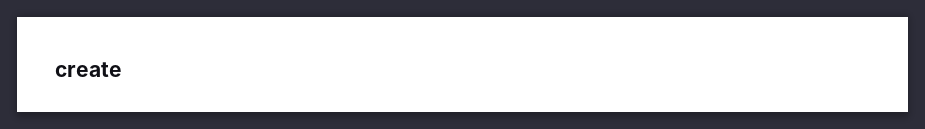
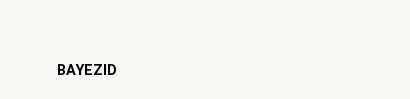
[55,62,122,77] create -> [57,64,117,75] BAYEZID

